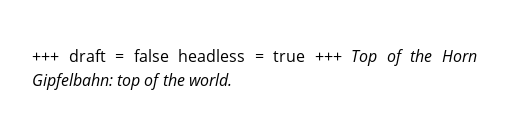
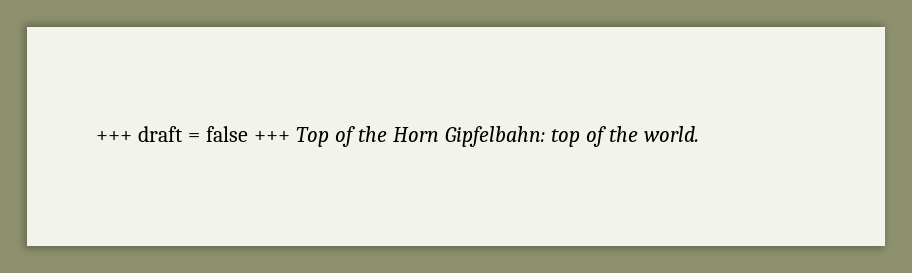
[178,49,306,62] headless = true -> (249, 134) none

